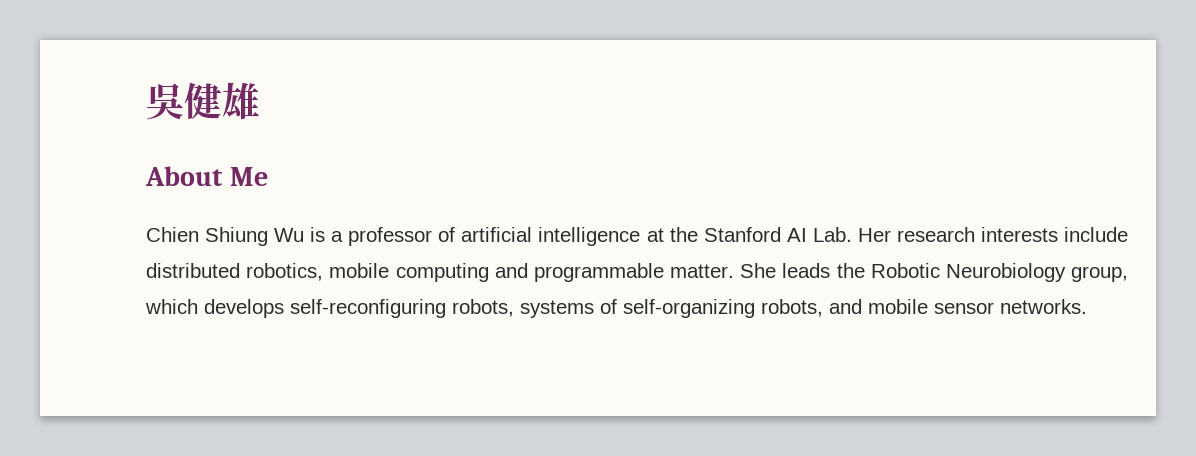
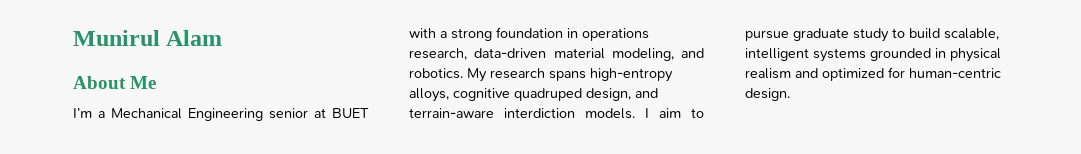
[146,82,260,120] 吳健雄 -> [73,30,223,46] Munirul Alam
[146,227,1128,246] [146,263,1128,282] [145,299,1087,318] Chien Shiung Wu is a professor of artificial intelligence at the Stanford AI Lab. Her research interests include distributed robotics, mobile computing and programmable matter. She leads the Robotic Neurobiology group, which develops self-reconfiguring robots, systems of self-organizing robots, and mobile sensor networks. -> [73,108,369,121] [409,27,649,41] [409,48,704,61] [409,68,673,82] [409,88,658,102] [409,108,704,119] [745,28,999,42] [745,48,1001,62] [745,67,1001,81] [745,88,790,101] I’m a Mechanical Engineering senior at BUET with a strong foundation in operations research, data-driven material modeling, and robotics. My research spans high-entropy alloys, cognitive quadruped design, and terrain-aware interdiction models. I aim to pursue graduate study to build scalable, intelligent systems grounded in physical realism and optimized for human-centric design.

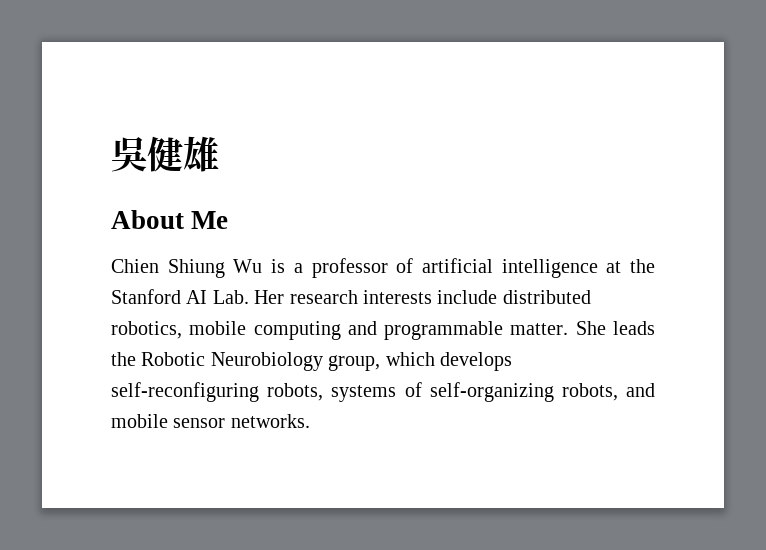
[73,30,223,46] Munirul Alam -> [111,136,219,172] 吳健雄
[73,108,369,121] [409,27,649,41] [409,48,704,61] [409,68,673,82] [409,88,658,102] [409,108,704,119] [745,28,999,42] [745,48,1001,62] [745,67,1001,81] [745,88,790,101] I’m a Mechanical Engineering senior at BUET with a strong foundation in operations research, data-driven material modeling, and robotics. My research spans high-entropy alloys, cognitive quadruped design, and terrain-aware interdiction models. I aim to pursue graduate study to build scalable, intelligent systems grounded in physical realism and optimized for human-centric design. -> [111,258,655,278] [111,289,591,304] [111,321,655,340] [111,352,512,371] [111,382,656,402] [111,414,310,428] Chien Shiung Wu is a professor of artificial intelligence at the Stanford AI Lab. Her research interests include distributed robotics, mobile computing and programmable matter. She leads the Robotic Neurobiology group, which develops self-reconfiguring robots, systems of self-organizing robots, and mobile sensor networks.

